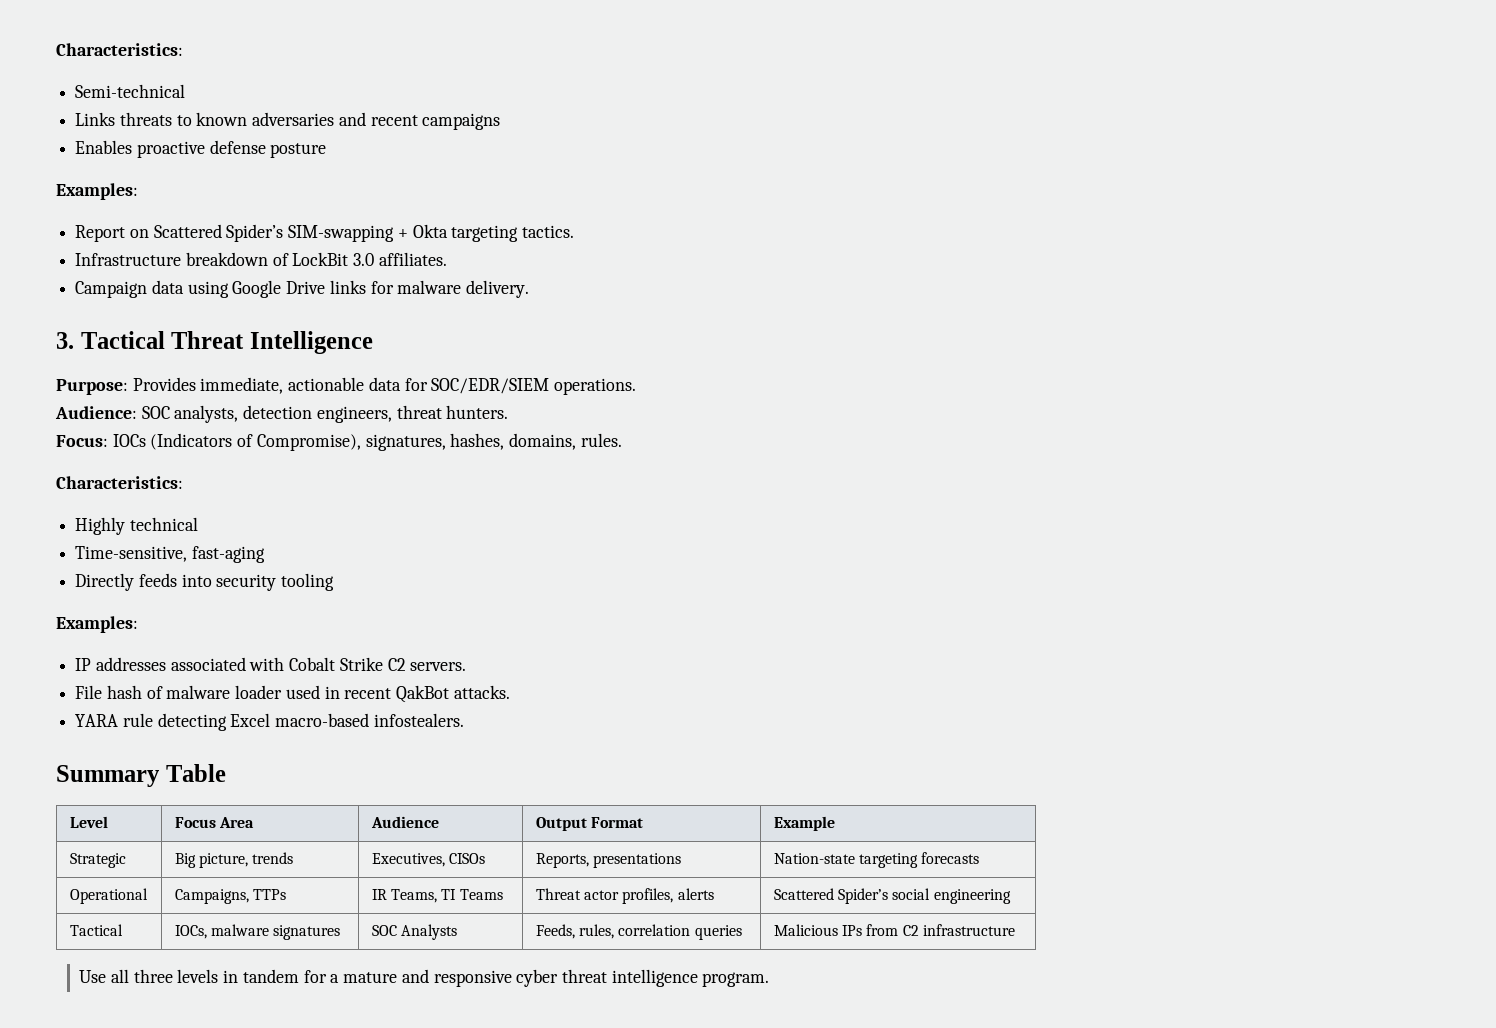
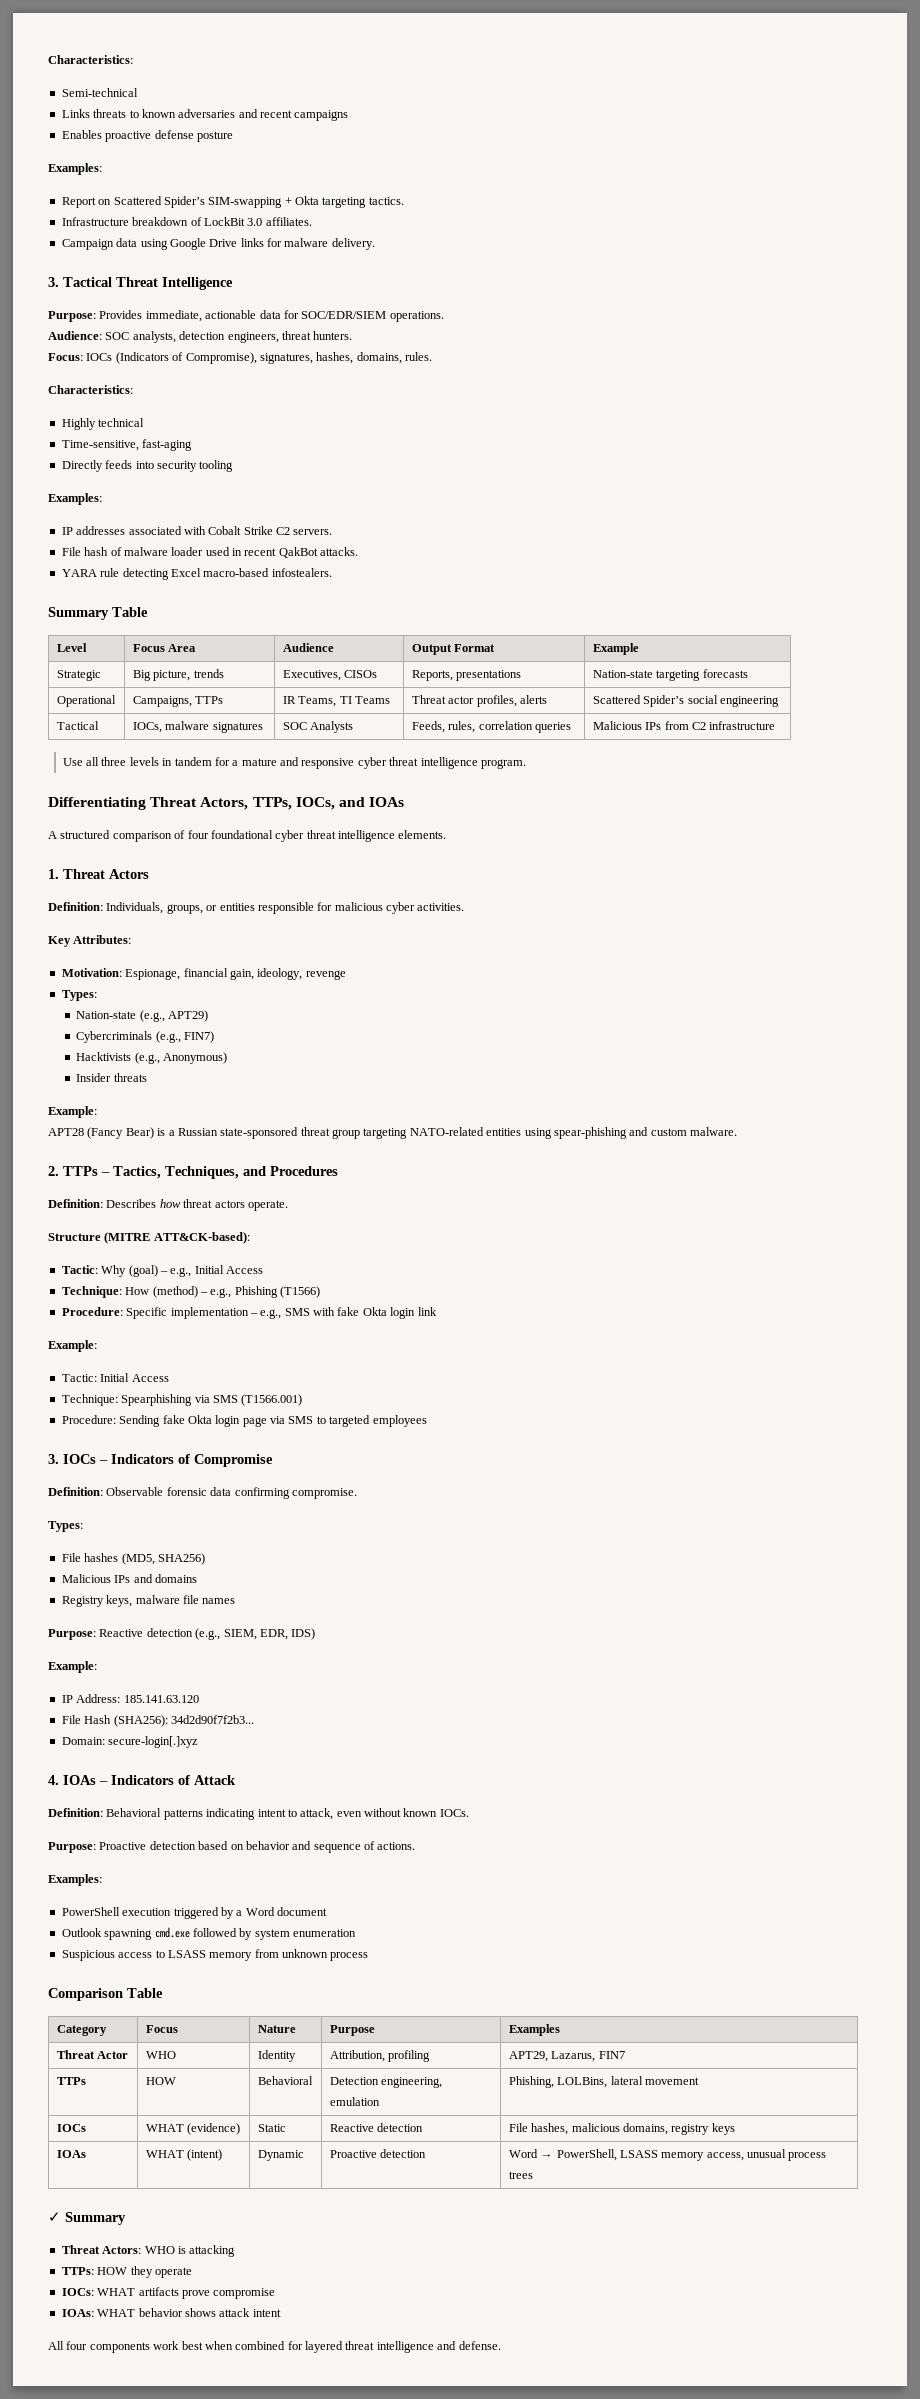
(770, 979) none -> [48,797,405,810] [48,830,447,842] [48,869,149,879] [48,902,465,914] [48,935,132,947] [61,968,346,980] [61,990,97,1001] [76,1010,209,1022] [76,1031,215,1043] [76,1052,228,1064] [76,1073,147,1082] [48,1106,97,1118] [48,1127,737,1139] [48,1166,338,1179] [48,1199,288,1211] [48,1232,250,1244] [61,1265,263,1277] [61,1286,320,1298] [61,1307,437,1319] [48,1340,97,1352] [61,1373,169,1382] [61,1394,303,1406] [61,1415,427,1427] [48,1454,273,1467] [48,1487,357,1499] [48,1521,83,1532] [61,1553,205,1565] [61,1574,197,1583] [61,1595,236,1607] [48,1628,316,1640] [48,1661,97,1673] [61,1694,199,1703] [61,1715,254,1727] [61,1736,199,1748] [48,1775,236,1785] [48,1808,469,1820] [48,1841,416,1853] [48,1874,102,1886] [61,1907,327,1919] [61,1927,356,1940] [61,1949,369,1961] [48,1988,163,2001] [56,2025,107,2036] [145,2025,178,2033] [257,2025,296,2033] [329,2025,375,2036] [508,2024,560,2036] [56,2050,129,2059] [145,2051,176,2059] [257,2050,296,2062] [329,2050,431,2062] [508,2051,625,2062] [56,2077,86,2085] [145,2077,176,2085] [257,2076,313,2085] [329,2077,443,2088] [329,2097,380,2106] [508,2076,699,2088] [56,2124,86,2132] [145,2123,241,2135] [257,2124,286,2132] [329,2123,424,2132] [508,2123,735,2135] [56,2150,86,2158] [145,2149,223,2161] [257,2150,304,2161] [329,2149,427,2158] [508,2149,827,2161] [508,2171,533,2179] [48,2212,126,2225] [61,2245,236,2257] [61,2266,192,2278] [61,2287,276,2299] [61,2308,281,2317] [48,2341,501,2353] // Differentiating Threat Actors, TTPs, IOCs, and IOAs // A structured comparison of four foundational cyber threat intelligence elements. // 1. Threat Actors // Definition: Individuals, groups, or entities responsible for malicious cyber activities. // Key Attributes: // Motivation: Espionage, financial gain, ideology, revenge // Types: // Nation-state (e.g., APT29) // Cybercriminals (e.g., FIN7) // Hacktivists (e.g., Anonymous) // Insider threats // Example: // APT28 (Fancy Bear) is a Russian state-sponsored threat group targeting NATO-related entities using spear-phishing and custom malware. // 2. TTPs – Tactics, Techniques, and Procedures // Definition: Describes how threat actors operate. // Structure (MITRE ATT&CK-based): // Tactic: Why (goal) – e.g., Initial Access // Technique: How (method) – e.g., Phishing (T1566) // Procedure: Specific implementation – e.g., SMS with fake Okta login link // Example: // Tactic: Initial Access // Technique: Spearphishing via SMS (T1566.001) // Procedure: Sending fake Okta login page via SMS to targeted employees // 3. IOCs – Indicators of Compromise // Definition: Observable forensic data confirming compromise. // Types: // File hashes (MD5, SHA256) // Malicious IPs and domains // Registry keys, malware file names // Purpose: Reactive detection (e.g., SIEM, EDR, IDS) // Example: // IP Address: 185.141.63.120 // File Hash (SHA256): 34d2d90f7f2b3... // Domain: secure-login[.]xyz // 4. IOAs – Indicators of Attack // Definition: Behavioral patterns indicating intent to attack, even without known IOCs. // Purpose: Proactive detection based on behavior and sequence of actions. // Examples: // PowerShell execution triggered by a Word document // Outlook spawning cmd.exe followed by system enumeration // Suspicious access to LSASS memory from unknown process // Comparison Table // Category | Focus | Nature | Purpose | Examples // Threat Actor | WHO | Identity | Attribution, profiling | APT29, Lazarus, FIN7 // TTPs | HOW | Behavioral | Detection engineering, emulation | Phishing, LOLBins, lateral movement // IOCs | WHAT (evidence) | Static | Reactive detection | File hashes, malicious domains, registry keys // IOAs | WHAT (intent) | Dynamic | Proactive detection | Word → PowerShell, LSASS memory access, unusual process trees // ✓ Summary // Threat Actors: WHO is attacking // TTPs: HOW they operate // IOCs: WHAT artifacts prove compromise // IOAs: WHAT behavior shows attack intent // All four components work best when combined for layered threat intelligence and defense.

